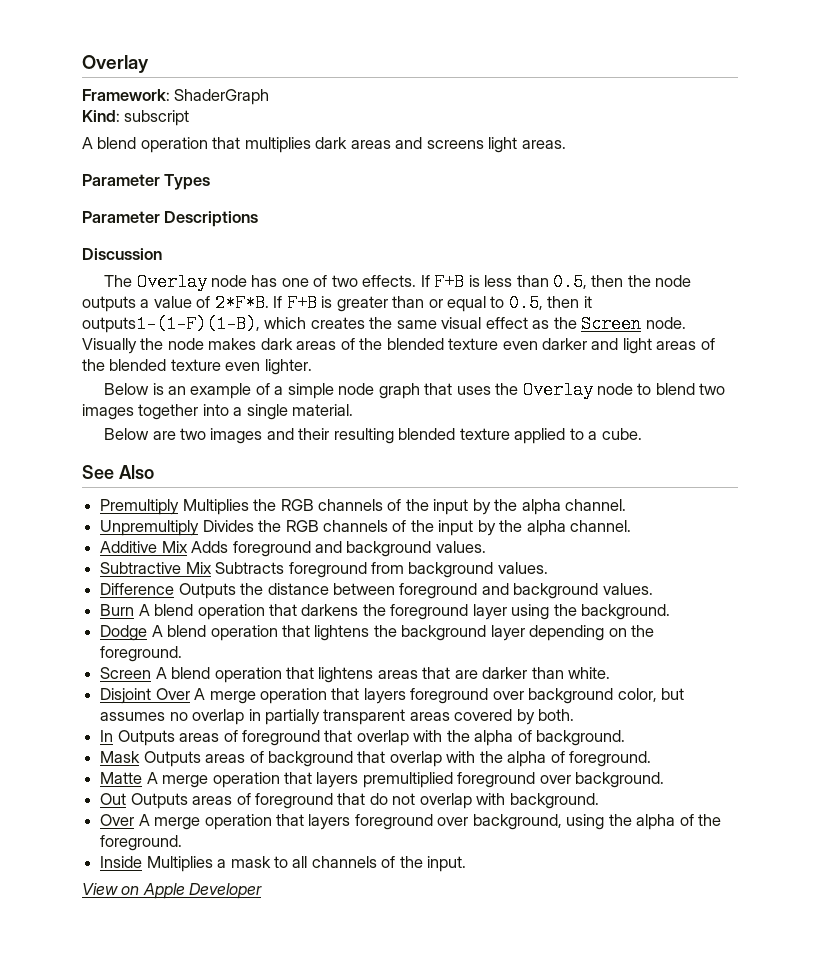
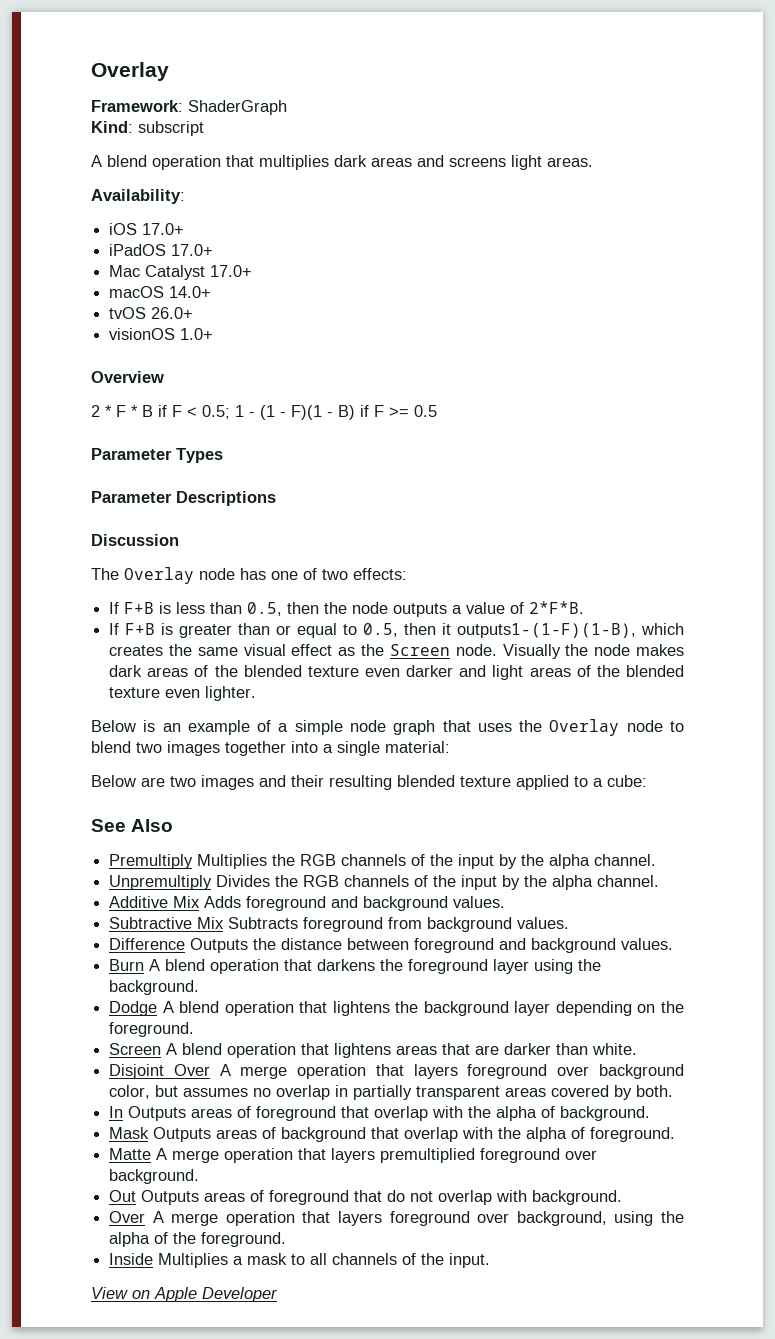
(566, 144) none -> [91,189,185,204] [109,223,185,235] [109,244,214,256] [109,265,253,280] [109,286,212,298] [109,307,194,319] [109,328,214,340] [91,371,164,383] [91,405,437,420] // Availability: // iOS 17.0+ // iPadOS 17.0+ // Mac Catalyst 17.0+ // macOS 14.0+ // tvOS 26.0+ // visionOS 1.0+ // Overview // 2 * F * B if F < 0.5; 1 - (1 - F)(1 - B) if F >= 0.5
[362,275,417,287] effects. -> [353,568,407,580] effects: //
(269, 303) none -> (585, 607) //
[292,404,354,416] material. -> [385,741,450,753] material:
[601,428,642,440] cube. -> [607,775,647,787] cube:

